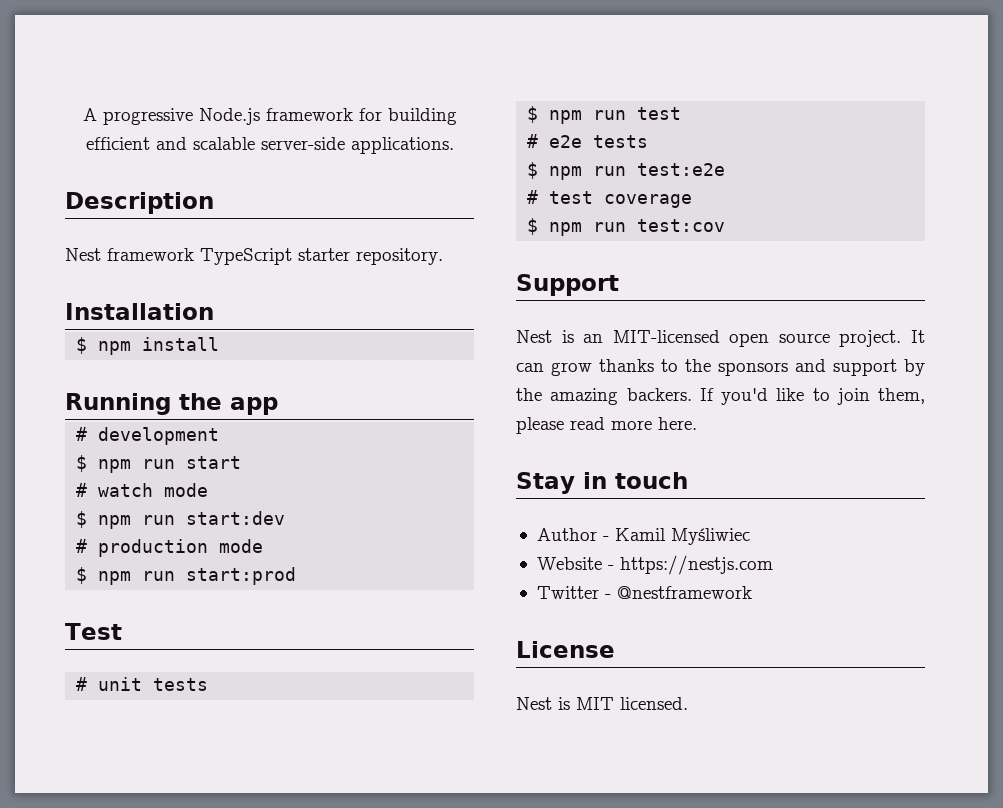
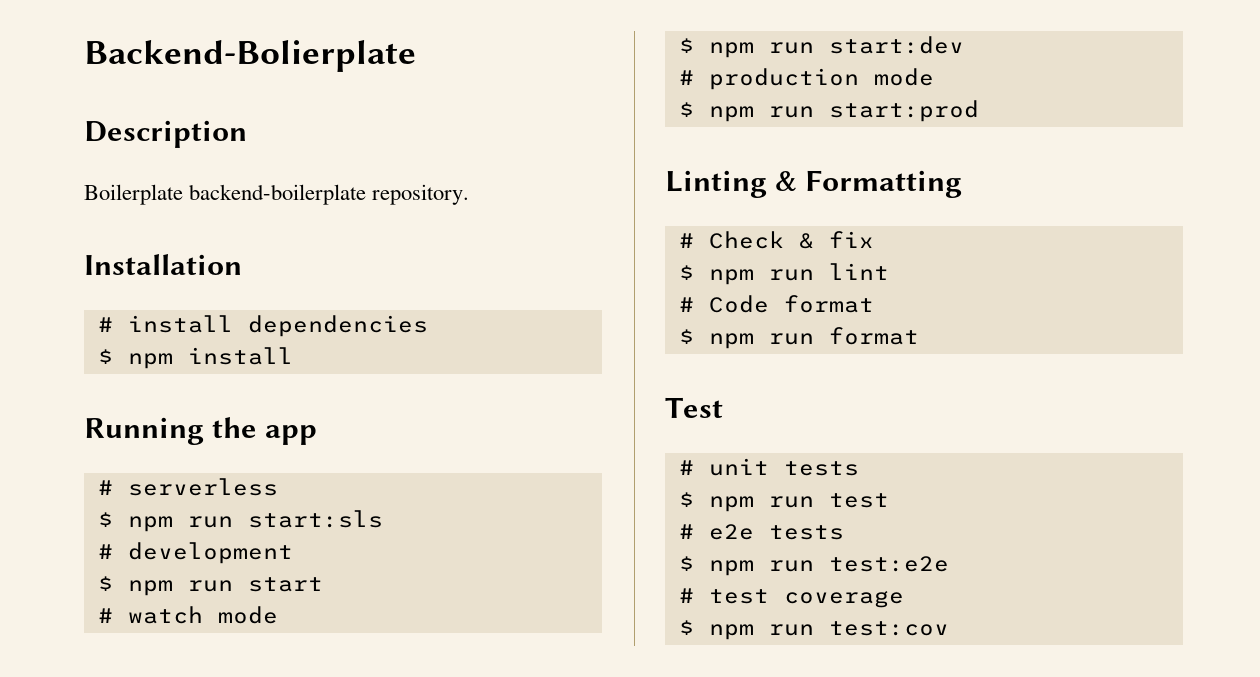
[82,108,457,125] [85,137,454,154] [65,192,214,214] [65,248,350,265] A progressive Node.js framework for building efficient and scalable server-side applications. // Description // Nest framework TypeScript starter -> [84,40,416,72] [84,120,247,148] [84,184,367,205] Backend-Bolierplate // Description // Boilerplate backend-boilerplate
(214, 311) none -> [97,315,428,337] // # install dependencies
(278, 406) none -> [97,478,278,496] [97,510,383,532] // # serverless // $ npm run start:sls
(297, 576) none -> [665,170,963,198] [678,231,874,249] [678,263,889,285] [678,295,874,313] [678,327,919,349] // Linting & Formatting // # Check & fix // $ npm run lint // # Code format // $ npm run format
[516,274,619,296] [516,330,925,347] [516,359,925,376] [516,388,925,405] [516,417,697,434] [516,472,688,494] [536,528,750,545] [536,555,773,575] [536,586,752,599] [516,641,615,658] [516,697,688,710] // Support // Nest is an MIT-licensed open source project. It can grow thanks to the sponsors and support by the amazing backers. If you'd like to join them, please read more here. // Stay in touch // Author - Kamil Myśliwiec // Website - https://nestjs.com // Twitter - @nestframework // License // Nest is MIT licensed. -> (949, 628) none

